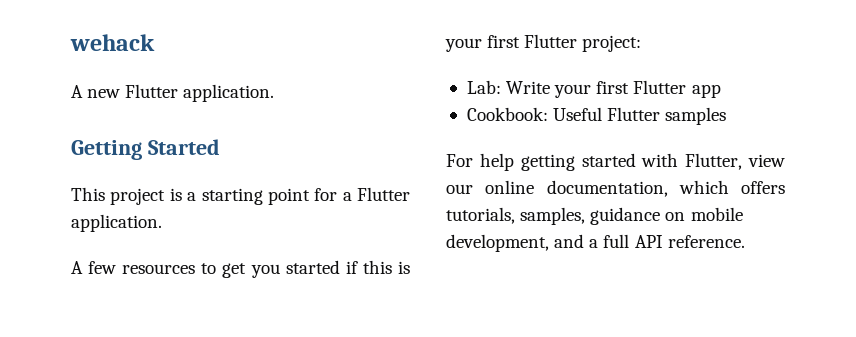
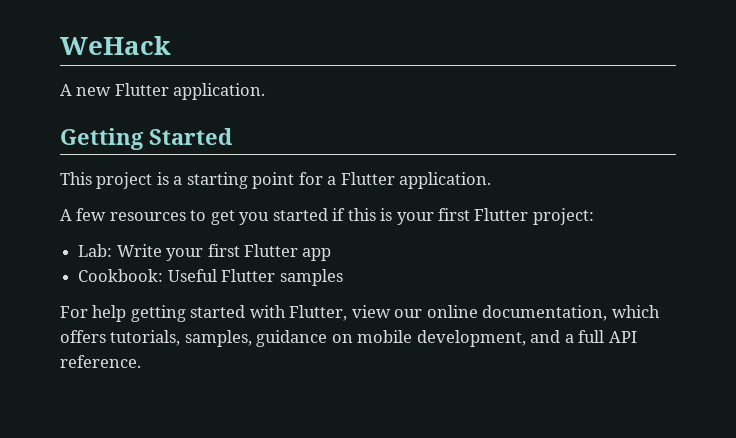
[70,34,155,51] wehack -> [60,36,171,55] WeHack

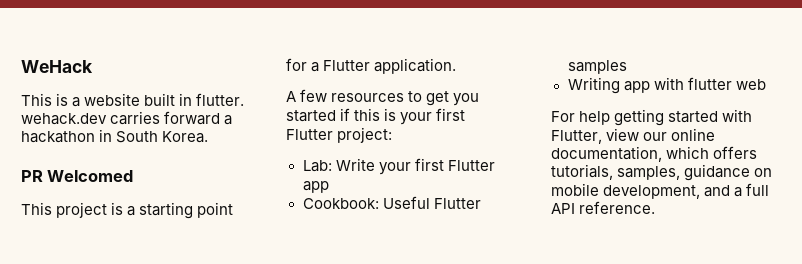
[60,83,266,100] [60,128,232,150] A new Flutter application. // Getting Started -> [21,93,245,107] [21,111,233,125] [21,129,209,143] [21,170,134,182] This is a website built in flutter. wehack.dev carries forward a hackathon in South Korea. // PR Welcomed
(343, 277) none -> [567,77,766,94] // Writing app with flutter web

